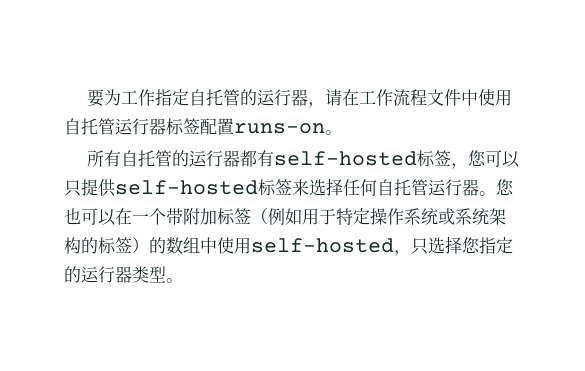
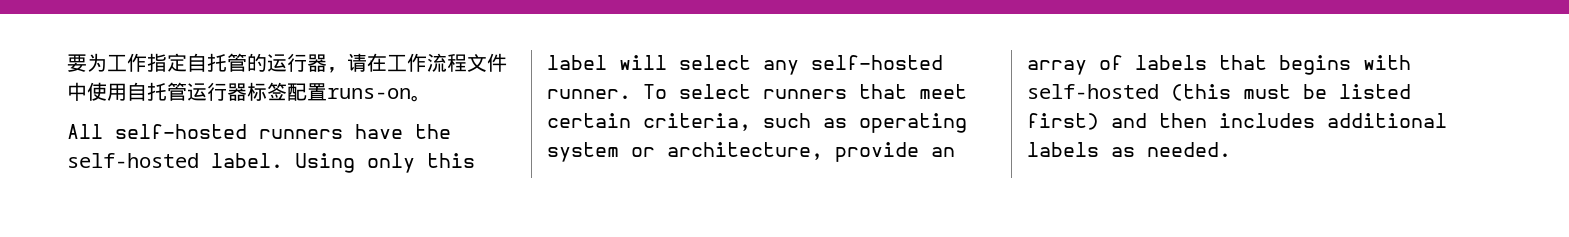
[87,150,521,169] [64,178,514,197] [64,208,506,226] [64,236,513,256] [64,266,183,283] 所有自托管的运行器都有self-hosted标签，您可以只提供self-hosted标签来选择任何自托管运行器。您也可以在一个带附加标签（例如用于特定操作系统或系统架构的标签）的数组中使用self-hosted，只选择您指定的运行器类型。 -> [67,124,451,139] [67,153,475,173] [547,55,943,75] [547,84,967,99] [547,113,967,133] [547,142,955,162] [1027,55,1411,75] [1027,84,1411,101] [1027,113,1447,130] [1027,142,1231,157] All self-hosted runners have the self-hosted label. Using only this label will select any self-hosted runner. To select runners that meet certain criteria, such as operating system or architecture, provide an array of labels that begins with self-hosted (this must be listed first) and then includes additional labels as needed.

